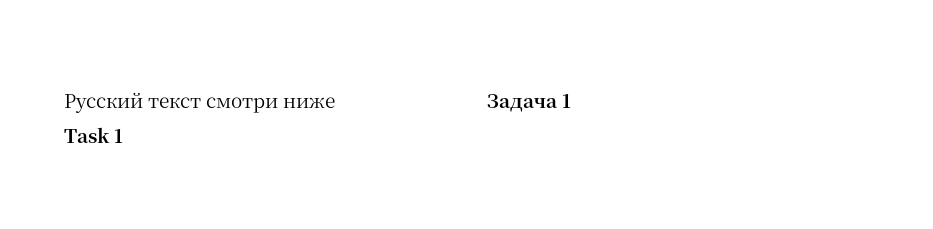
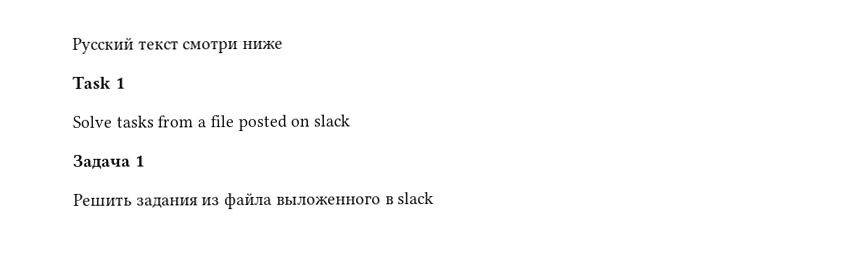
[487,94,572,112] Задача 1 -> [72,114,351,132] [73,154,145,170] [73,191,435,210] Solve tasks from a file posted on slack // Задача 1 // Решить задания из файла выложенного в slack

